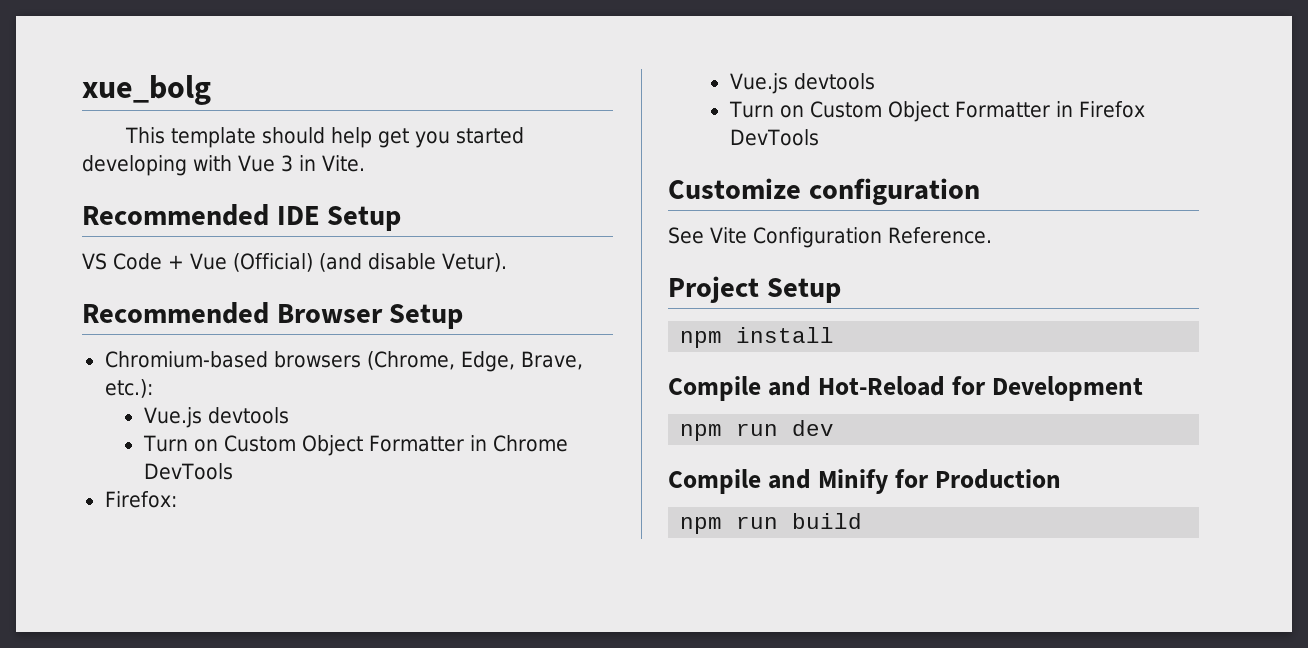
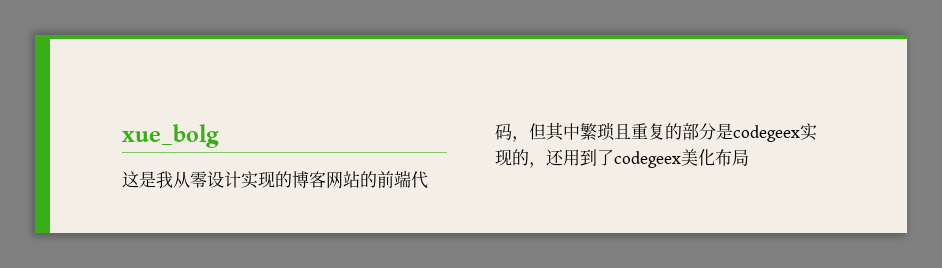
[125,127,525,148] [82,155,365,176] [82,204,402,231] [82,253,507,272] [82,302,464,329] [104,351,583,372] [104,379,153,398] [143,407,289,428] [142,435,568,456] [143,463,233,480] [104,491,177,508] [729,73,875,94] [728,101,1145,122] [729,129,819,146] [668,178,980,205] [668,227,992,248] [668,276,841,303] [680,327,835,348] [668,376,1143,401] [680,420,835,441] [668,469,1061,494] [680,513,863,534] This template should help get you started developing with Vue 3 in Vite. // Recommended IDE Setup // VS Code + Vue (Official) (and disable Vetur). // Recommended Browser Setup // Chromium-based browsers (Chrome, Edge, Brave, etc.): // Vue.js devtools // Turn on Custom Object Formatter in Chrome DevTools // Firefox: // Vue.js devtools // Turn on Custom Object Formatter in Firefox DevTools // Customize configuration // See Vite Configuration Reference. // Project Setup // npm install // Compile and Hot-Reload for Development // npm run dev // Compile and Minify for Production // npm run build -> [122,170,428,189] [495,122,817,142] [495,149,749,168] 这是我从零设计实现的博客网站的前端代码，但其中繁琐且重复的部分是codegeex实现的，还用到了codegeex美化布局

